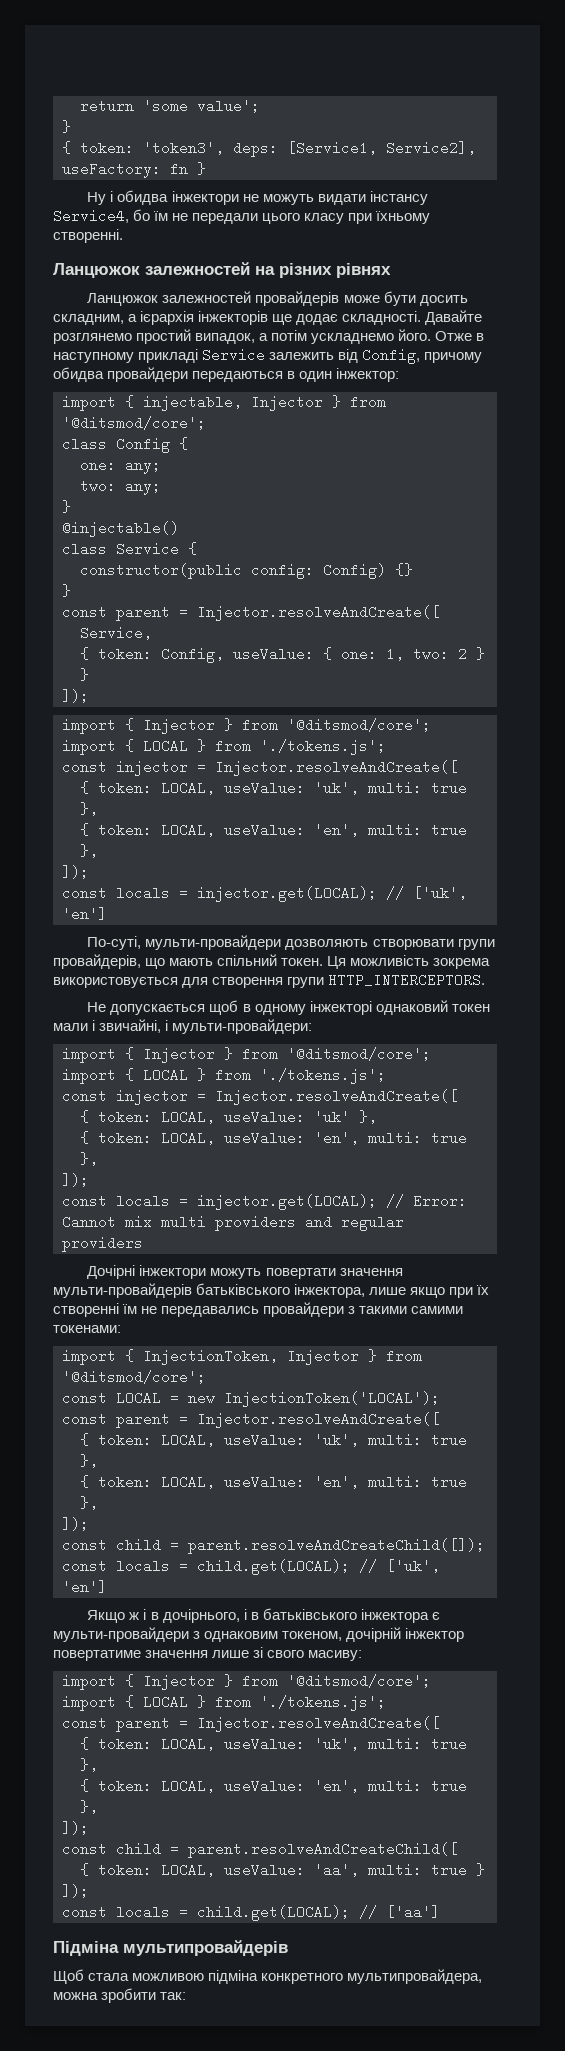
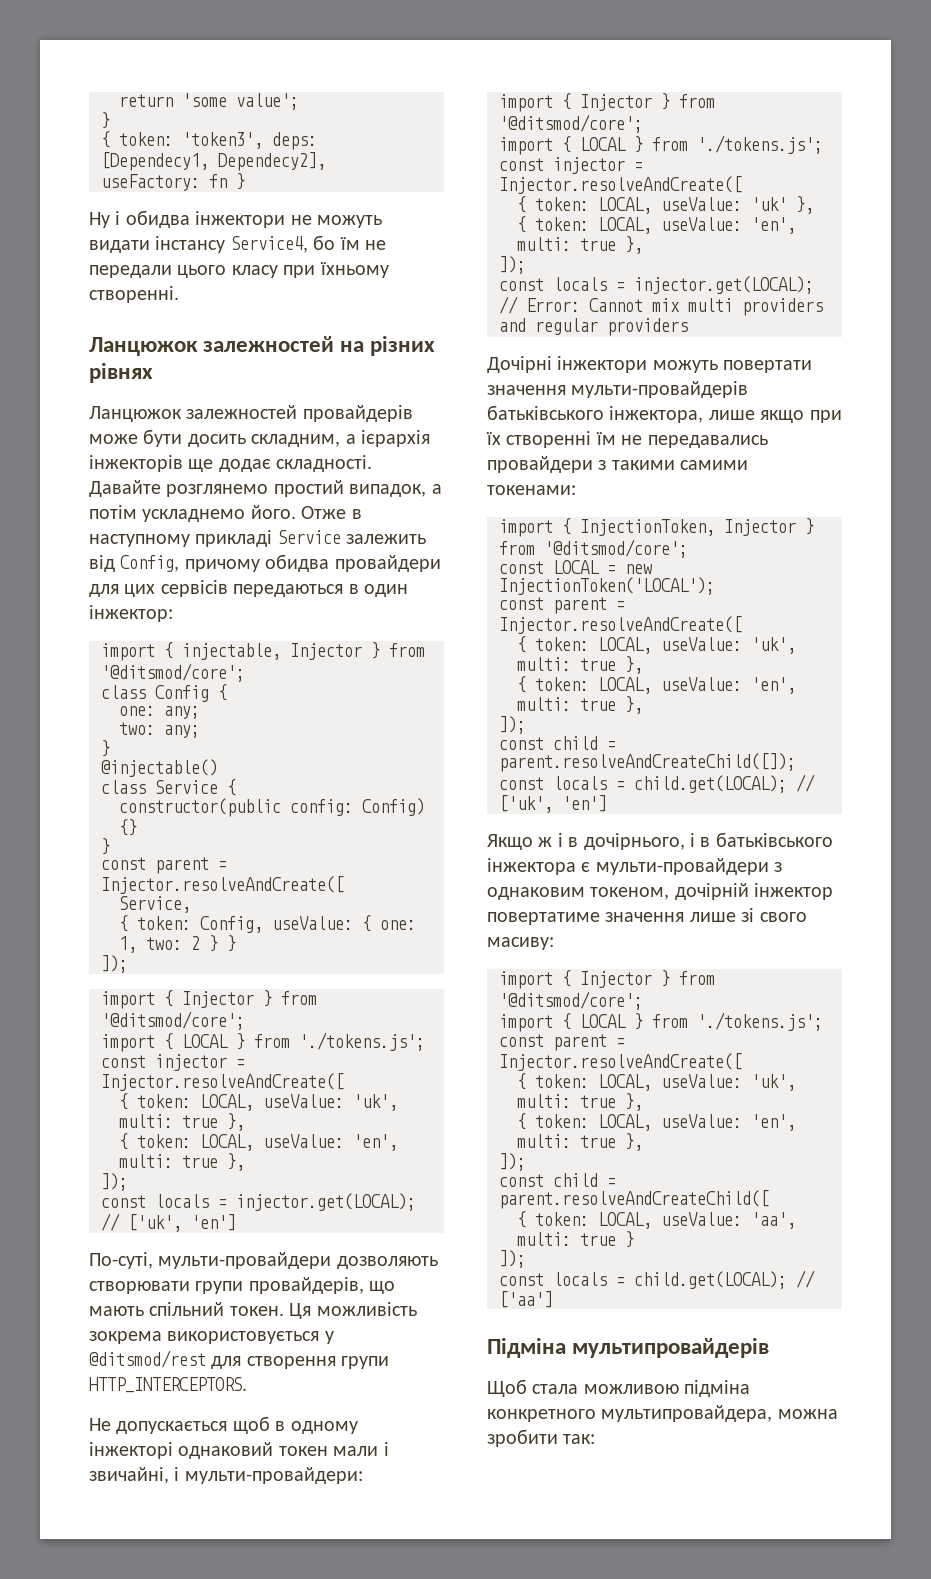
[287,141,476,155] [Service1, Service2], -> [101,152,326,171] [Dependecy1, Dependecy2],
(189, 374) none -> [89,580,228,597] для цих сервісів
(178, 982) none -> [324,1331,334,1344] [89,1350,206,1368] у @ditsmod/rest

